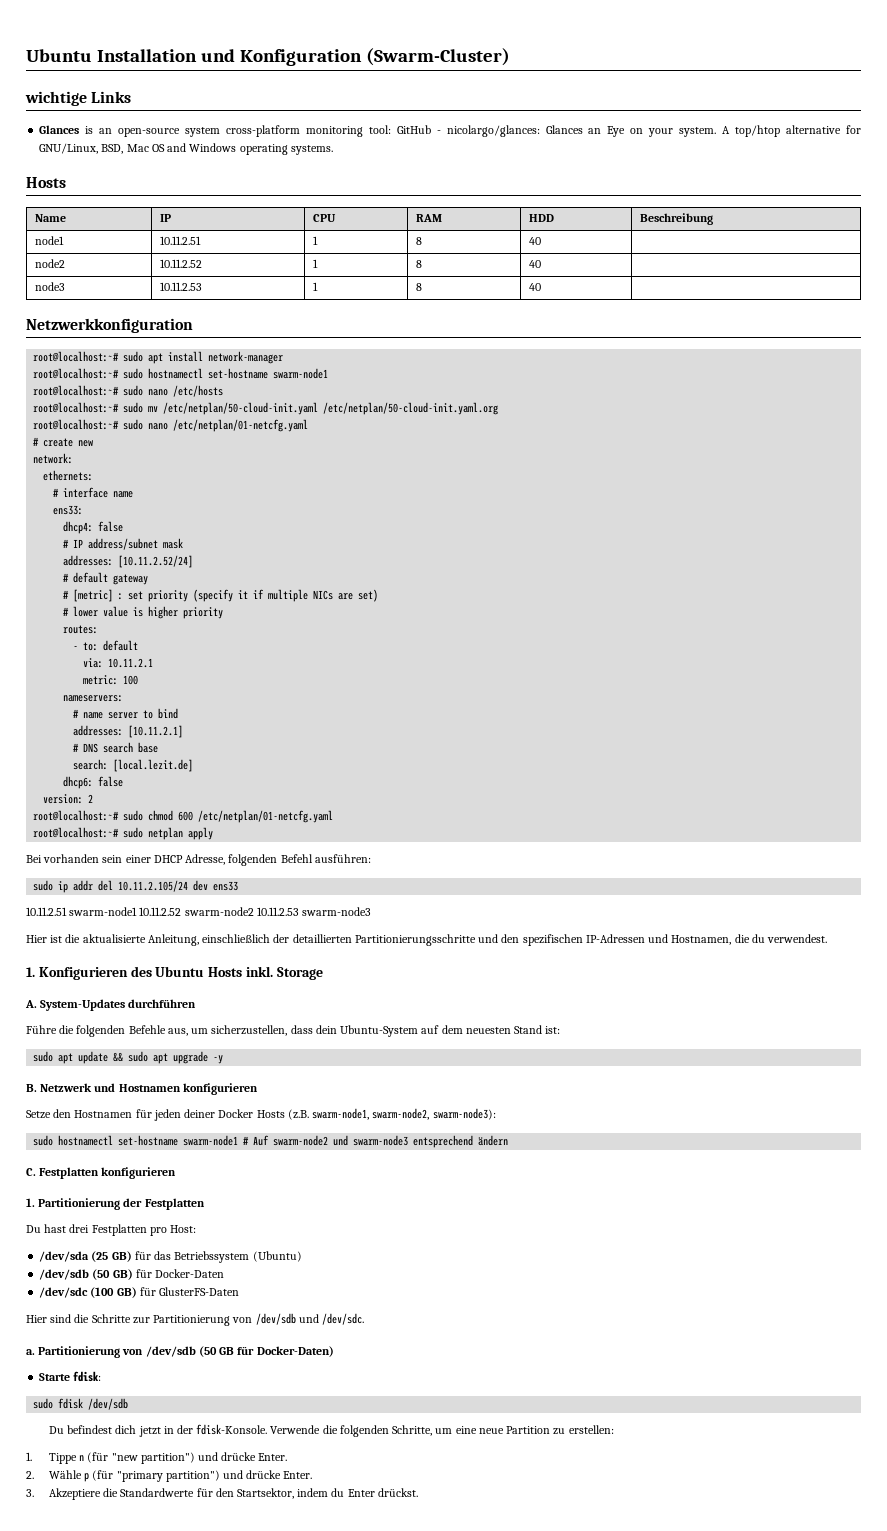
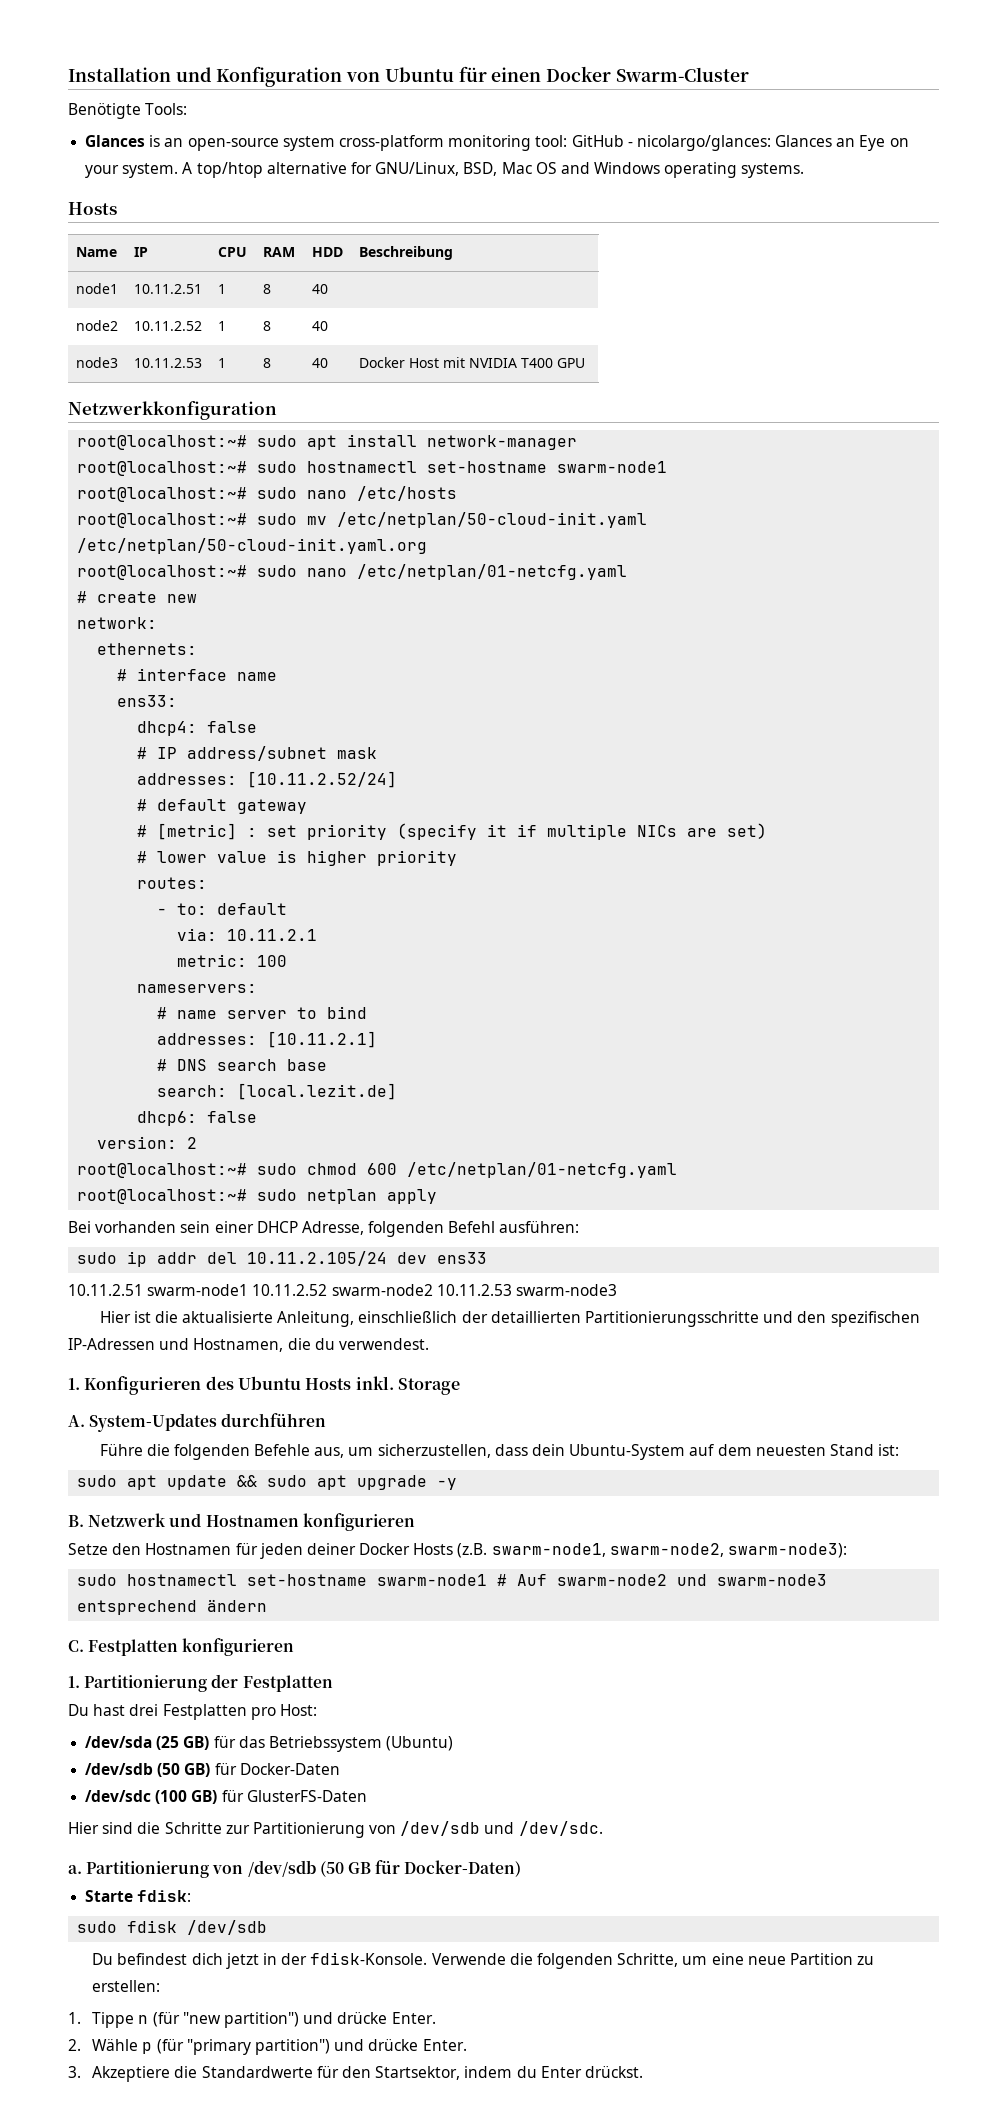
[26,49,92,62] Ubuntu -> (68, 74) none
[365,48,510,66] [25,91,132,106] (Swarm-Cluster) // wichtige Links -> [346,66,749,82] [68,103,188,119] von Ubuntu für einen Docker Swarm-Cluster // Benötigte Tools:
(542, 287) none -> [358,357,585,368] Docker Host mit NVIDIA T400 GPU

